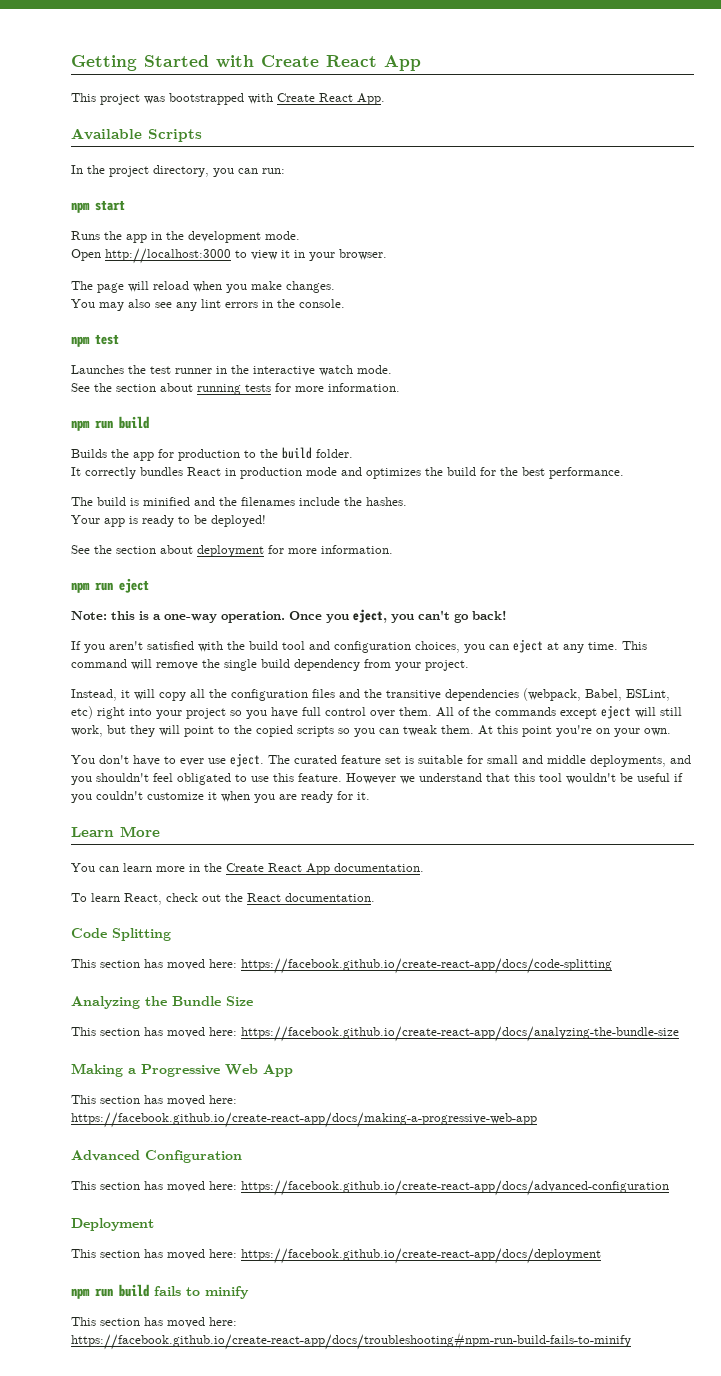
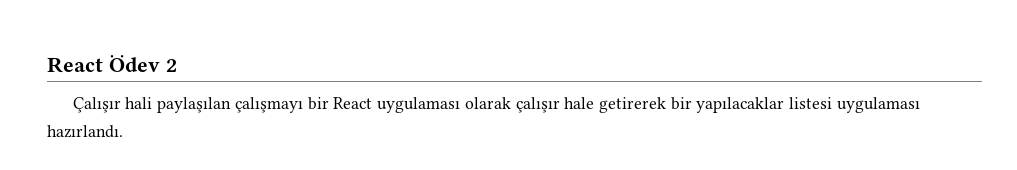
[71,55,421,71] [71,93,385,105] [71,128,202,142] [71,165,285,177] [71,200,125,213] [71,231,300,243] [71,248,387,264] [71,281,335,293] [71,299,345,311] [71,334,119,347] [71,365,392,376] [71,383,400,395] [71,416,149,431] [71,447,353,461] [71,467,624,479] [71,497,407,506] [71,515,266,527] [71,545,393,557] [71,578,149,593] [71,609,507,623] [71,639,647,653] [71,659,469,671] [71,688,670,701] [71,705,682,719] [71,725,671,737] [71,753,691,767] [71,773,683,785] [71,791,370,803] [71,826,160,837] [71,863,424,875] [71,893,375,905] [71,928,171,941] [71,958,612,974] [71,996,253,1009] [71,1026,679,1042] [71,1063,293,1077] [71,1095,237,1106] [71,1112,537,1128] [71,1150,242,1163] [71,1180,669,1196] [71,1218,154,1231] [71,1248,601,1264] [71,1284,249,1299] [71,1317,237,1328] [71,1332,631,1350] Getting Started with Create React App // This project was bootstrapped with Create React App. // Available Scripts // In the project directory, you can run: // npm start // Runs the app in the development mode. // Open http://localhost:3000 to view it in your browser. // The page will reload when you make changes. // You may also see any lint errors in the console. // npm test // Launches the test runner in the interactive watch mode. // See the section about running tests for more information. // npm run build // Builds the app for production to the build folder. // It correctly bundles React in production mode and optimizes the build for the best performance. // The build is minified and the filenames include the hashes. // Your app is ready to be deployed! // See the section about deployment for more information. // npm run eject // Note: this is a one-way operation. Once you eject, you can't go back! // If you aren't satisfied with the build tool and configuration choices, you can eject at any time. This command will remove the single build dependency from your project. // Instead, it will copy all the configuration files and the transitive dependencies (webpack, Babel, ESLint, etc) right into your project so you have full control over them. All of the commands except eject will still work, but they will point to the copied scripts so you can tweak them. At this point you're on your own. // You don't have to ever use eject. The curated feature set is suitable for small and middle deployments, and you shouldn't feel obligated to use this feature. However we understand that this tool wouldn't be useful if you couldn't customize it when you are ready for it. // Learn More // You can learn more in the Create React App documentation. // To learn React, check out the React documentation. // Code Splitting // This section has moved here: https://facebook.github.io/create-react-app/docs/code-splitting // Analyzing the Bundle Size // This section has moved here: https://facebook.github.io/create-react-app/docs/analyzing-the-bundle-size // Making a Progressive Web App // This section has moved here: https://facebook.github.io/create-react-app/docs/making-a-progressive-web-app // Advanced Configuration // This section has moved here: https://facebook.github.io/create-react-app/docs/advanced-configuration // Deployment // This section has moved here: https://facebook.github.io/create-react-app/docs/deployment // npm run build fails to minify // This section has moved here: https://facebook.github.io/create-react-app/docs/troubleshooting#npm-run-build-fails-to-minify -> [47,55,177,73] [72,97,920,113] [47,125,123,138] React Ödev 2 // Çalışır hali paylaşılan çalışmayı bir React uygulaması olarak çalışır hale getirerek bir yapılacaklar listesi uygulaması hazırlandı.

